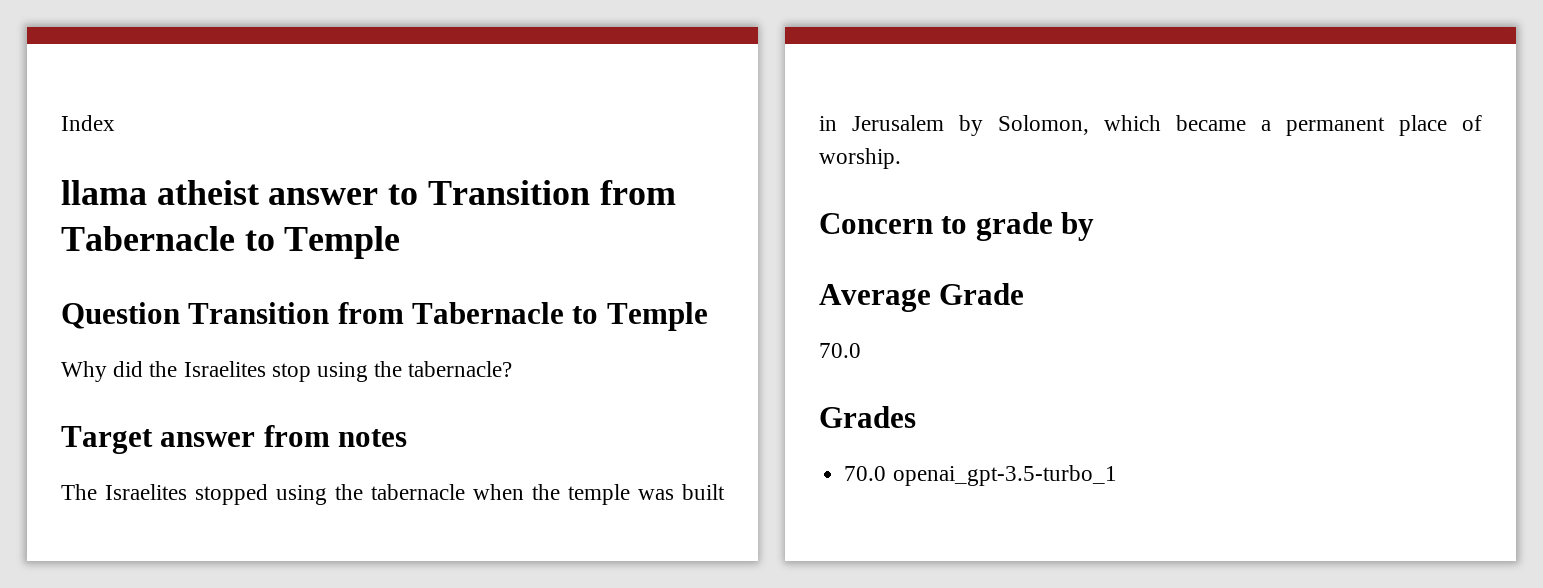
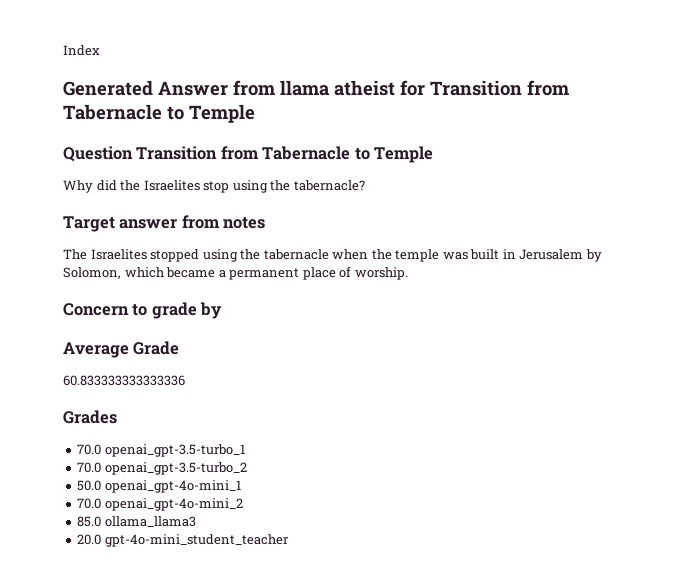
[61,180,419,205] llama atheist answer to -> [63,80,425,96] Generated Answer from llama atheist for
[819,343,861,358] 70.0 -> [63,375,185,386] 60.833333333333336
(1117, 475) none -> [77,462,247,475] [77,480,241,493] [77,498,243,511] [77,516,196,527] [77,534,289,547] // 70.0 openai_gpt-3.5-turbo_2 // 50.0 openai_gpt-4o-mini_1 // 70.0 openai_gpt-4o-mini_2 // 85.0 ollama_llama3 // 20.0 gpt-4o-mini_student_teacher

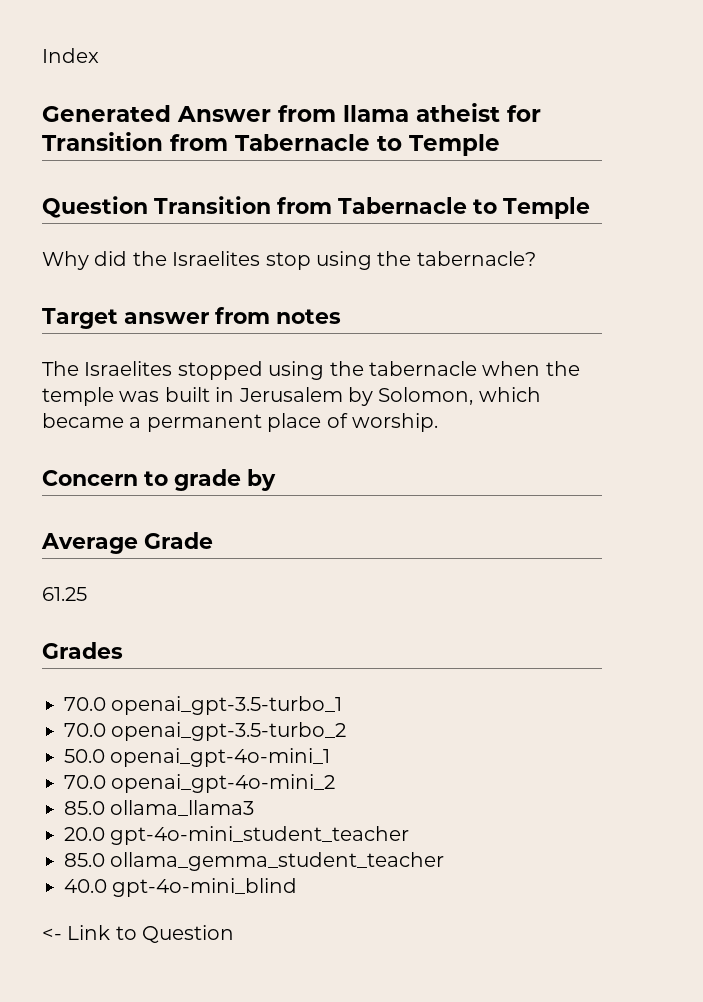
[63,375,185,386] 60.833333333333336 -> [42,587,87,601] 61.25
(289, 540) none -> [64,852,445,871] [64,878,298,897] [42,925,235,943] // 85.0 ollama_gemma_student_teacher // 40.0 gpt-4o-mini_blind // <- Link to Question

